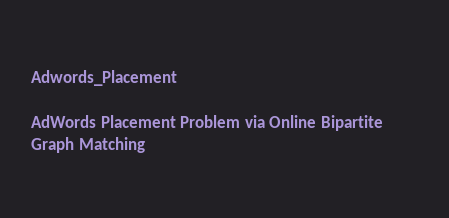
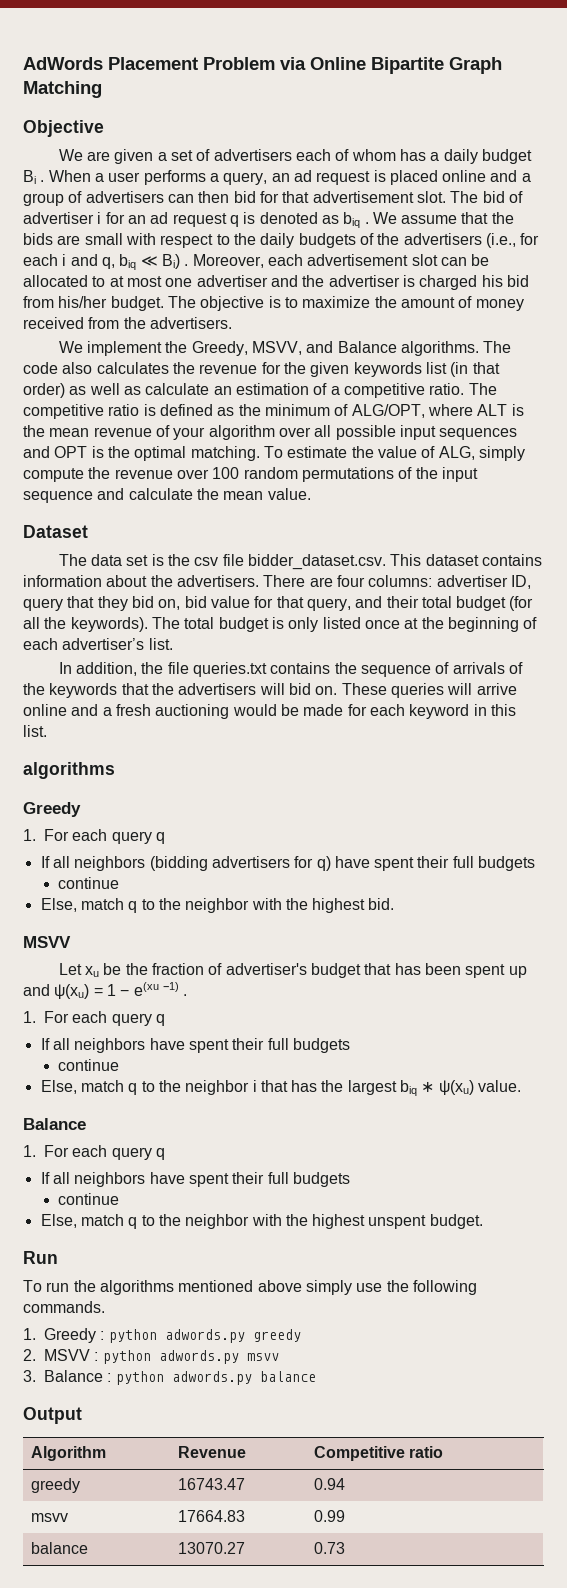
[31,70,177,86] Adwords_Placement // -> (23, 63) none
(145, 145) none -> [23,120,104,137] [58,149,532,164] [23,170,531,185] [23,191,523,206] [23,212,514,228] [23,233,540,248] [23,254,490,270] [23,275,529,290] [23,296,524,311] [23,317,232,329] [58,341,512,356] [23,362,500,377] [23,383,497,398] [23,404,524,419] [23,425,518,440] [23,446,525,461] [23,467,478,482] [23,488,311,503] [23,525,88,538] [58,554,542,570] [23,575,531,589] [23,596,534,611] [23,617,538,632] [23,638,173,650] [58,662,523,677] [23,683,517,698] [23,704,516,719] [23,725,47,737] [23,762,115,779] [23,802,81,817] [23,829,165,844] [40,856,536,871] [58,877,120,889] [40,898,395,913] [23,936,71,948] [58,963,527,978] [23,982,179,999] [183,994,188,996] [23,1011,165,1026] [40,1038,350,1053] [58,1059,120,1071] [40,1080,522,1096] [23,1118,86,1130] [23,1145,165,1160] [40,1172,350,1187] [58,1193,120,1205] [40,1214,483,1229] [23,1251,58,1264] [23,1280,477,1295] [23,1301,105,1313] [23,1328,301,1343] [23,1349,279,1364] [23,1370,316,1385] [23,1407,82,1424] [30,1446,106,1461] [177,1446,246,1458] [313,1446,444,1461] [30,1478,80,1493] [177,1478,245,1490] [313,1478,345,1490] [30,1513,68,1522] [177,1510,245,1522] [313,1510,345,1522] [30,1542,88,1554] [177,1542,245,1554] [313,1542,345,1554] // Objective // We are given a set of advertisers each of whom has a daily budget Bi . When a user performs a query, an ad request is placed online and a group of advertisers can then bid for that advertisement slot. The bid of advertiser i for an ad request q is denoted as biq . We assume that the bids are small with respect to the daily budgets of the advertisers (i.e., for each i and q, biq ≪ Bi) . Moreover, each advertisement slot can be allocated to at most one advertiser and the advertiser is charged his bid from his/her budget. The objective is to maximize the amount of money received from the advertisers. // We implement the Greedy, MSVV, and Balance algorithms. The code also calculates the revenue for the given keywords list (in that order) as well as calculate an estimation of a competitive ratio. The competitive ratio is defined as the minimum of ALG/OPT, where ALT is the mean revenue of your algorithm over all possible input sequences and OPT is the optimal matching. To estimate the value of ALG, simply compute the revenue over 100 random permutations of the input sequence and calculate the mean value. // Dataset // The data set is the csv file bidder_dataset.csv. This dataset contains information about the advertisers. There are four columns: advertiser ID, query that they bid on, bid value for that query, and their total budget (for all the keywords). The total budget is only listed once at the beginning of each advertiser’s list. // In addition, the file queries.txt contains the sequence of arrivals of the keywords that the advertisers will bid on. These queries will arrive online and a fresh auctioning would be made for each keyword in this list. // algorithms // Greedy // 1. For each query q // If all neighbors (bidding advertisers for q) have spent their full budgets // continue // Else, match q to the neighbor with the highest bid. // MSVV // Let xu be the fraction of advertiser's budget that has been spent up and ψ(xu) = 1 − e(xu −1) . // 1. For each query q // If all neighbors have spent their full budgets // continue // Else, match q to the neighbor i that has the largest biq ∗ ψ(xu) value. // Balance // 1. For each query q // If all neighbors have spent their full budgets // continue // Else, match q to the neighbor with the highest unspent budget. // Run // To run the algorithms mentioned above simply use the following commands. // 1. Greedy : python adwords.py greedy // 2. MSVV : python adwords.py msvv // 3. Balance : python adwords.py balance // Output // Algorithm | Revenue | Competitive ratio // greedy | 16743.47 | 0.94 // msvv | 17664.83 | 0.99 // balance | 13070.27 | 0.73

